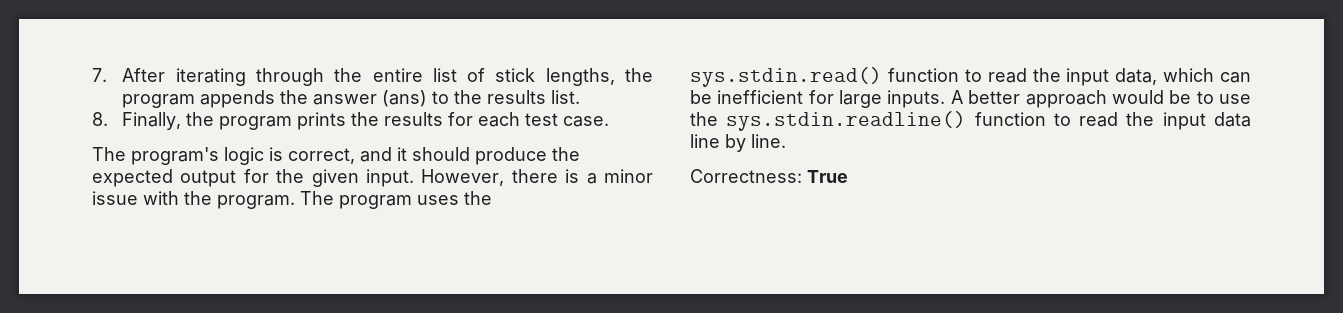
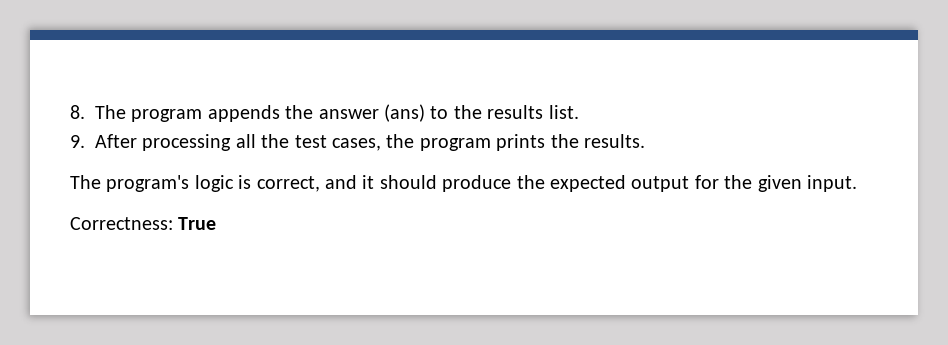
[92,68,654,86] 7. After iterating through the entire list of stick lengths, the -> [70,105,126,119] 8. The
[92,112,610,130] 8. Finally, the program prints the results for each test case. -> [70,134,645,151] 9. After processing all the test cases, the program prints the results.
[421,169,653,186] [92,191,492,209] [690,67,1251,87] [690,90,1251,108] [690,111,1251,131] [690,134,786,152] However, there is a minor issue with the program. The program uses the sys.stdin.read() function to read the input data, which can be inefficient for large inputs. A better approach would be to use the sys.stdin.readline() function to read the input data line by line. -> (857, 183) none

